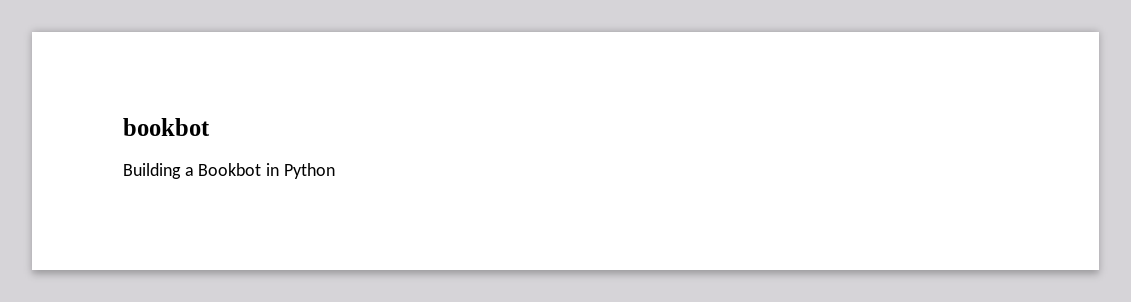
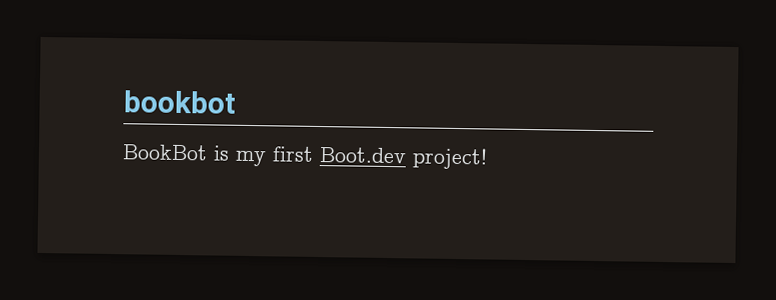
[123,163,335,179] Building a Bookbot in Python -> [122,144,488,170] BookBot is my first Boot.dev project!

